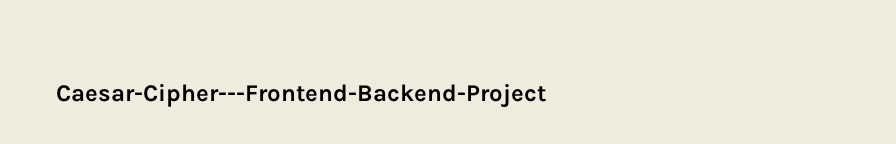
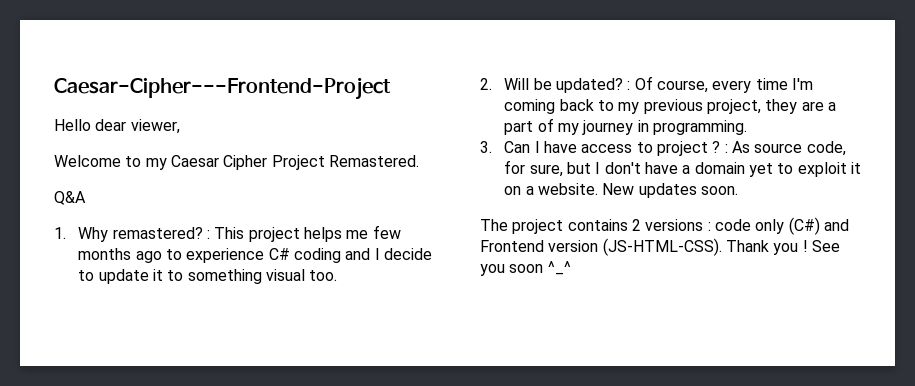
[56,83,546,108] Caesar-Cipher---Frontend-Backend-Project -> [54,77,391,100] [54,119,180,134] [54,155,419,170] [54,191,86,205] [54,225,401,242] [78,248,432,263] [78,269,338,284] [480,76,813,93] [504,99,836,114] [504,118,747,135] [480,141,846,156] [504,160,861,177] [504,183,738,198] [480,217,849,235] [480,238,840,256] [480,261,571,276] Caesar-Cipher---Frontend-Project // Hello dear viewer, // Welcome to my Caesar Cipher Project Remastered. // Q&A // 1. Why remastered? : This project helps me few months ago to experience C# coding and I decide to update it to something visual too. // 2. Will be updated? : Of course, every time I'm coming back to my previous project, they are a part of my journey in programming. // 3. Can I have access to project ? : As source code, for sure, but I don't have a domain yet to exploit it on a website. New updates soon. // The project contains 2 versions : code only (C#) and Frontend version (JS-HTML-CSS). Thank you ! See you soon ^_^

